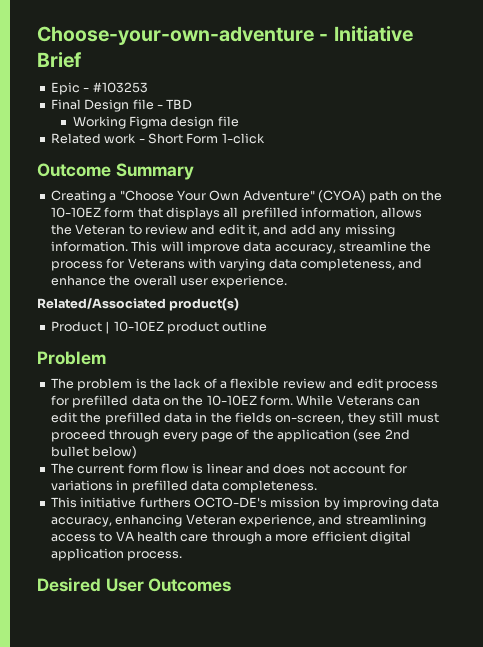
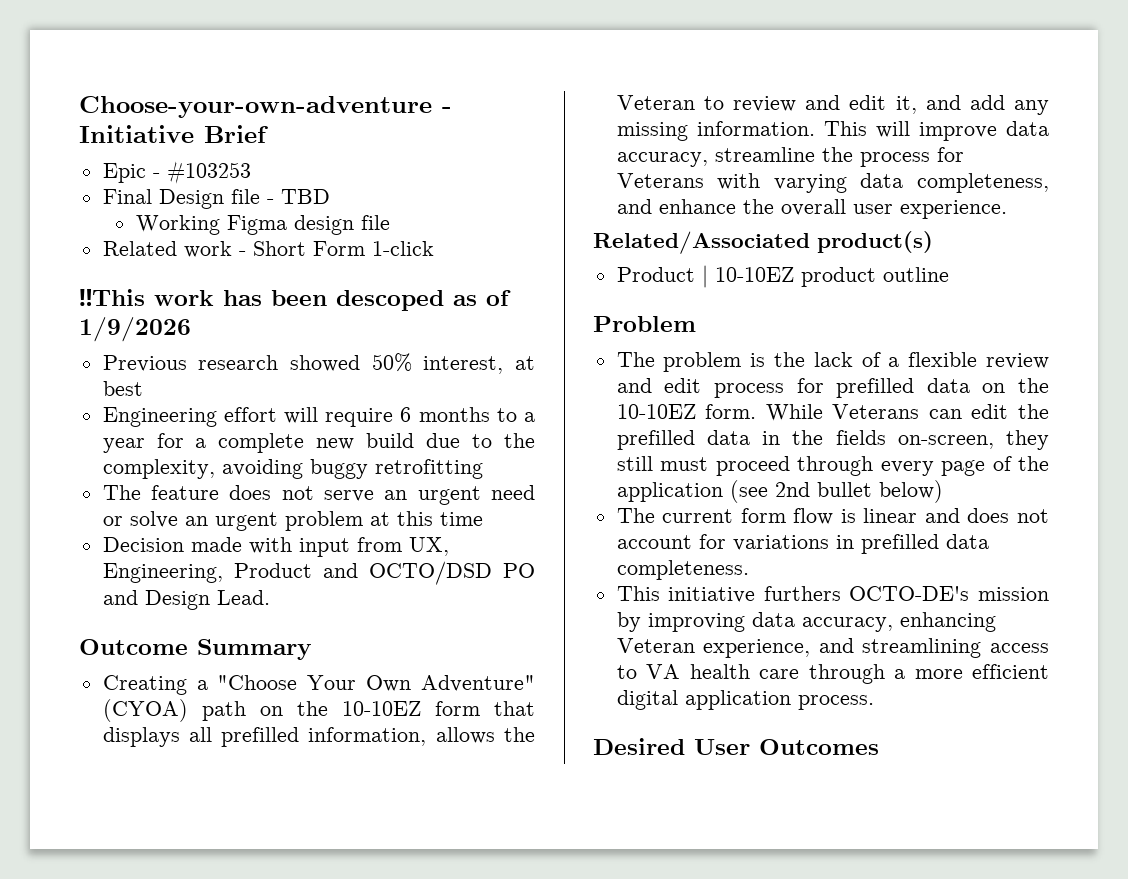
(265, 138) none -> [79,289,511,311] [79,317,191,342] [102,353,535,374] [102,381,143,396] [102,407,535,427] [102,433,535,453] [102,459,483,479] [102,485,535,505] [102,511,483,531] [102,537,449,557] [102,561,535,585] [102,590,270,610] // ‼This work has been descoped as of 1/9/2026 // Previous research showed 50% interest, at best // Engineering effort will require 6 months to a year for a complete new build due to the complexity, avoiding buggy retrofitting // The feature does not serve an urgent need or solve an urgent problem at this time // Decision made with input from UX, Engineering, Product and OCTO/DSD PO and Design Lead.

